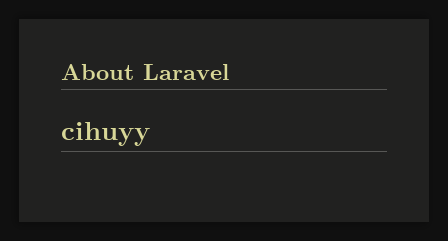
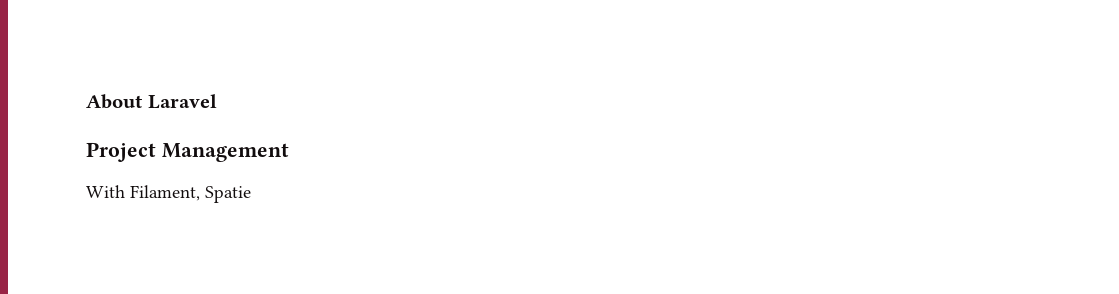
[61,122,150,146] cihuyy -> [86,142,289,162] [86,185,251,203] Project Management // With Filament, Spatie

